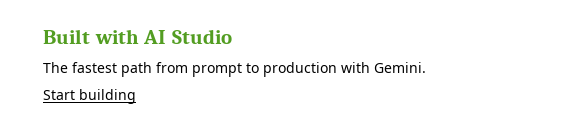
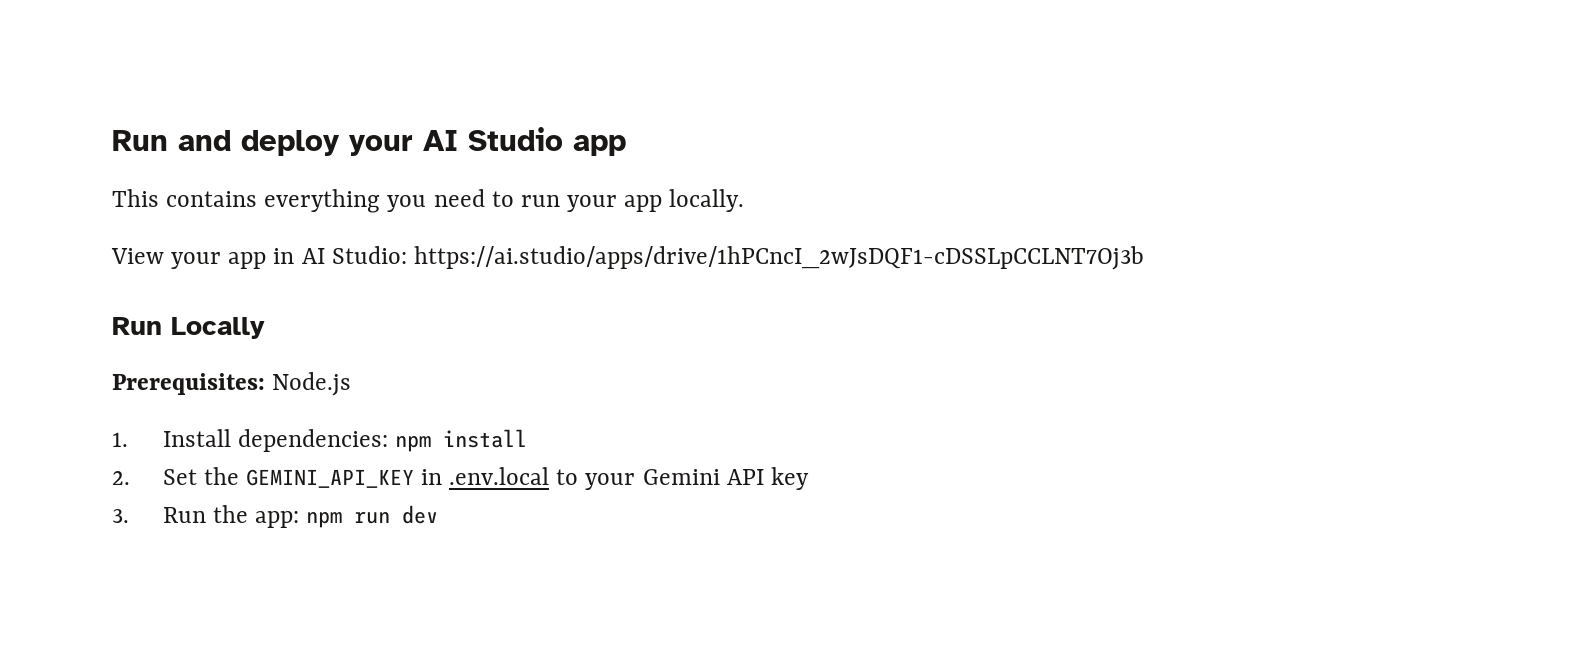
[43,29,233,44] [43,62,426,77] [43,89,136,104] Built with AI Studio // The fastest path from prompt to production with Gemini. // Start building -> [112,127,626,156] [112,189,745,213] [111,246,1144,270] [112,317,265,339] [112,372,352,396] [112,429,527,452] [112,467,809,490] [112,505,438,528] Run and deploy your AI Studio app // This contains everything you need to run your app locally. // View your app in AI Studio: https://ai.studio/apps/drive/1hPCncI_2wJsDQF1-cDSSLpCCLNT7Oj3b // Run Locally // Prerequisites: Node.js // 1. Install dependencies: npm install // 2. Set the GEMINI_API_KEY in .env.local to your Gemini API key // 3. Run the app: npm run dev

